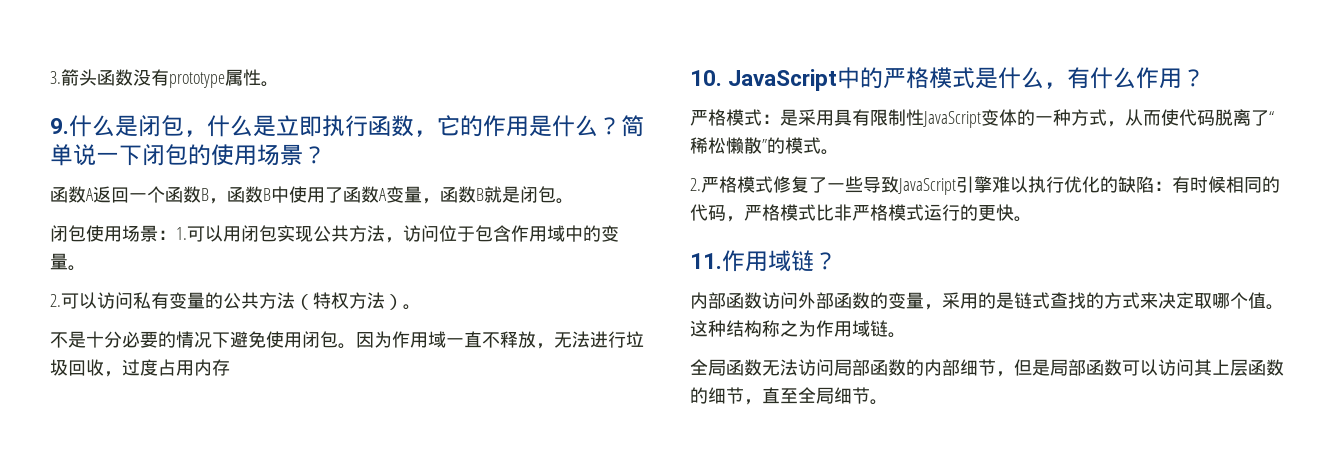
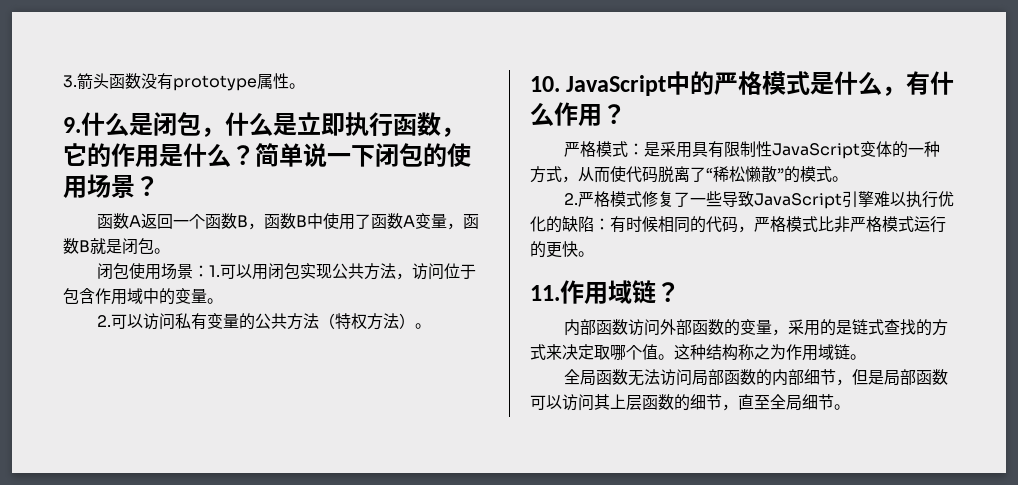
[50,331,644,349] [50,359,230,377] // 不是十分必要的情况下避免使用闭包。因为作用域一直不释放，无法进行垃圾回收，过度占用内存 -> (431, 326) none

